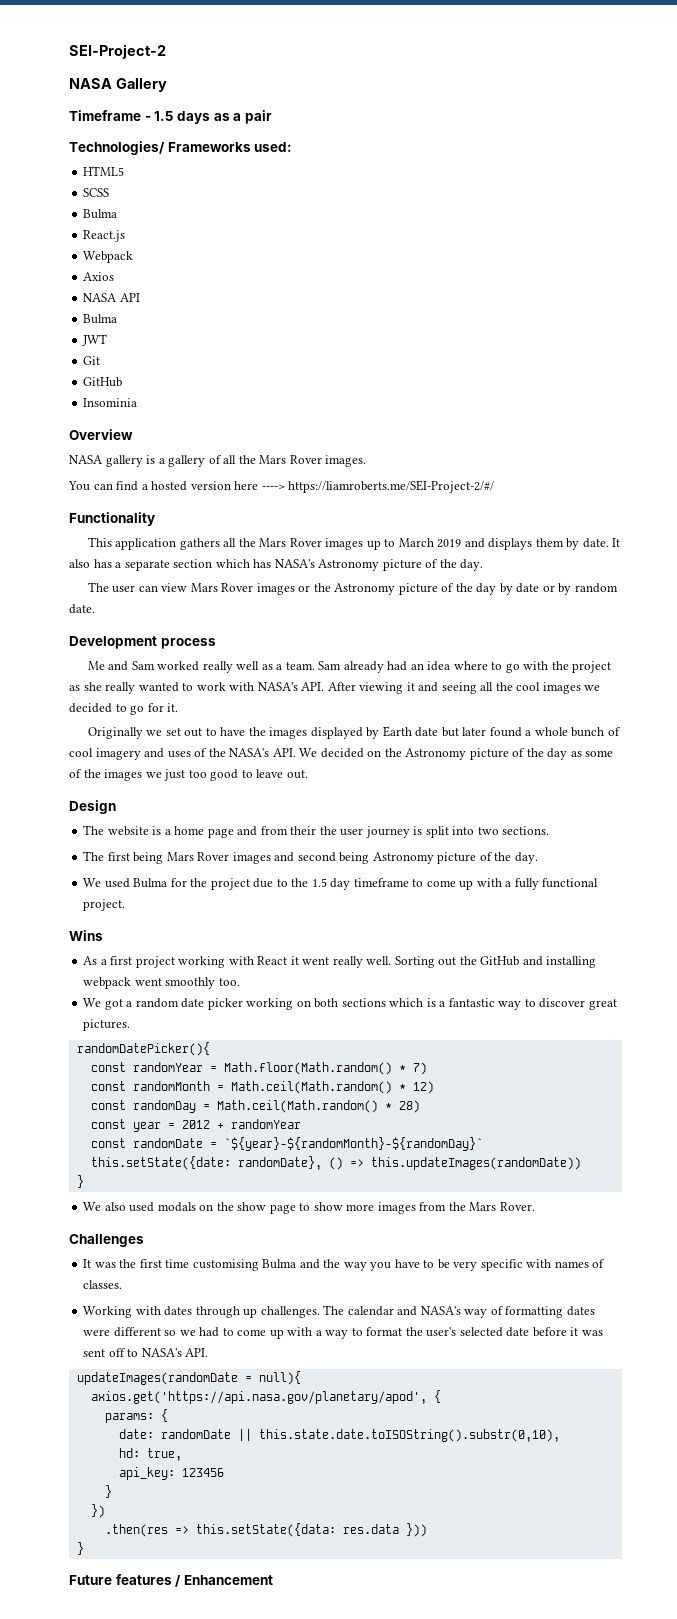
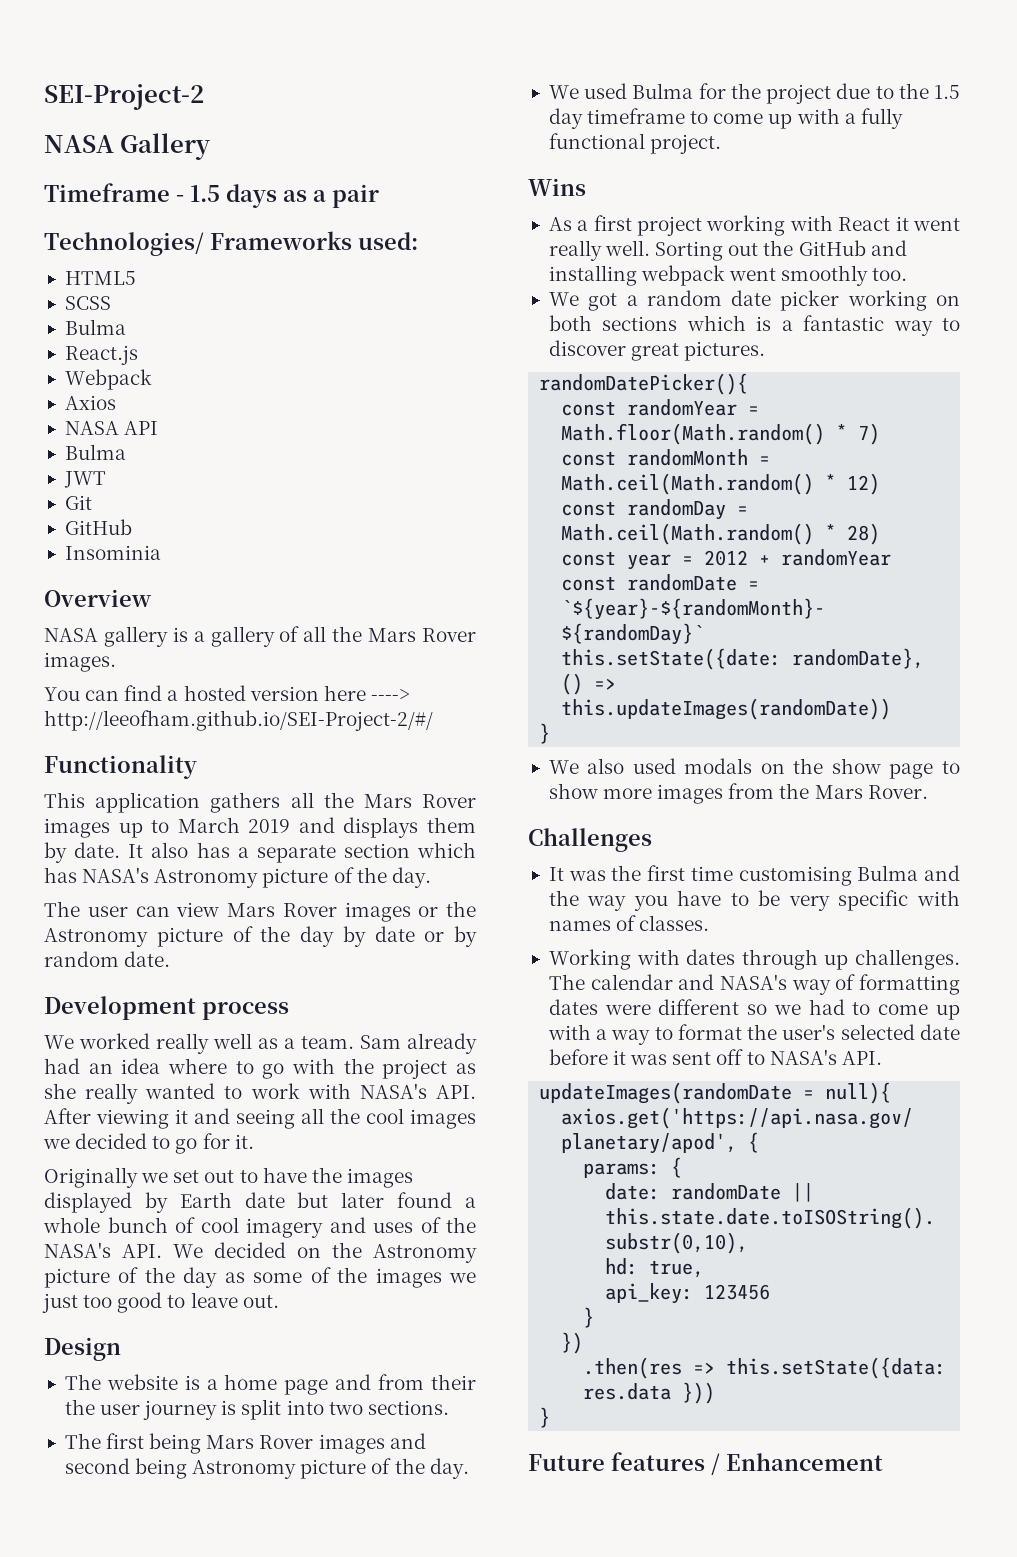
[288,480,495,493] https://liamroberts.me/SEI-Project-2/#/ -> [44,710,433,731] http://leeofham.github.io/SEI-Project-2/#/
[87,661,155,671] Me and Sam -> [44,1035,74,1049] We

